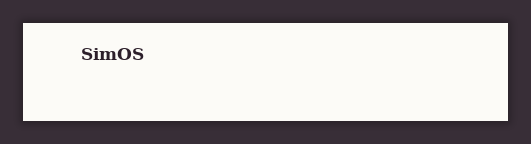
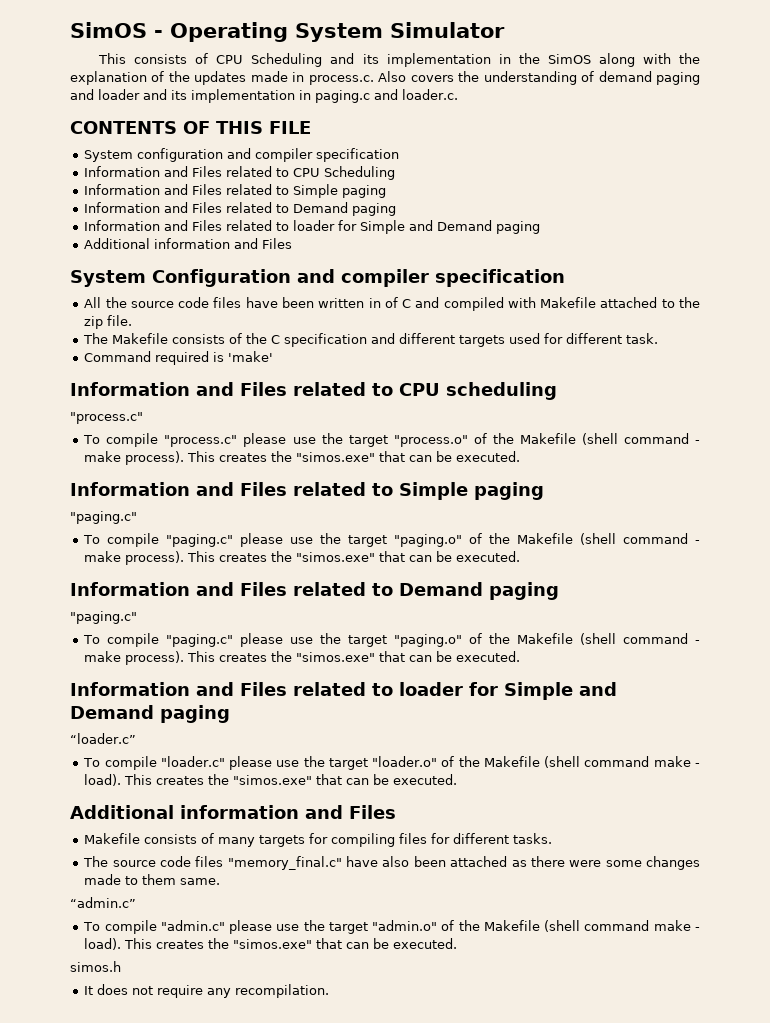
[81,48,144,60] SimOS -> [70,22,505,42] [98,53,700,67] [70,71,700,85] [70,89,458,103] [70,121,311,134] [84,148,400,162] [84,166,396,180] [84,184,387,198] [84,202,397,216] [84,220,541,234] [84,238,293,249] [70,269,565,287] [84,297,700,311] [84,315,133,329] [83,333,659,347] [84,351,274,365] [70,382,557,400] [70,412,143,424] [83,433,700,447] [84,451,521,465] [70,482,544,500] [70,511,137,524] [83,533,700,547] [84,551,521,565] [70,582,559,600] [70,611,137,624] [83,633,700,647] [84,651,521,665] [70,682,617,700] [70,705,230,723] [70,733,136,744] [83,756,701,770] [84,774,458,786] [70,805,396,819] [84,833,553,847] [83,856,701,870] [84,874,221,885] [70,897,136,908] [83,920,700,934] [84,938,458,950] [70,961,121,972] [84,984,330,998] SimOS - Operating System Simulator // This consists of CPU Scheduling and its implementation in the SimOS along with the explanation of the updates made in process.c. Also covers the understanding of demand paging and loader and its implementation in paging.c and loader.c. // CONTENTS OF THIS FILE // System configuration and compiler specification // Information and Files related to CPU Scheduling // Information and Files related to Simple paging // Information and Files related to Demand paging // Information and Files related to loader for Simple and Demand paging // Additional information and Files // System Configuration and compiler specification // All the source code files have been written in of C and compiled with Makefile attached to the zip file. // The Makefile consists of the C specification and different targets used for different task. // Command required is 'make' // Information and Files related to CPU scheduling // "process.c" // To compile "process.c" please use the target "process.o" of the Makefile (shell command - make process). This creates the "simos.exe" that can be executed. // Information and Files related to Simple paging // "paging.c" // To compile "paging.c" please use the target "paging.o" of the Makefile (shell command - make process). This creates the "simos.exe" that can be executed. // Information and Files related to Demand paging // "paging.c" // To compile "paging.c" please use the target "paging.o" of the Makefile (shell command - make process). This creates the "simos.exe" that can be executed. // Information and Files related to loader for Simple and Demand paging // “loader.c” // To compile "loader.c" please use the target "loader.o" of the Makefile (shell command make - load). This creates the "simos.exe" that can be executed. // Additional information and Files // Makefile consists of many targets for compiling files for different tasks. // The source code files "memory_final.c" have also been attached as there were some changes made to them same. // “admin.c” // To compile "admin.c" please use the target "admin.o" of the Makefile (shell command make - load). This creates the "simos.exe" that can be executed. // simos.h // It does not require any recompilation.

